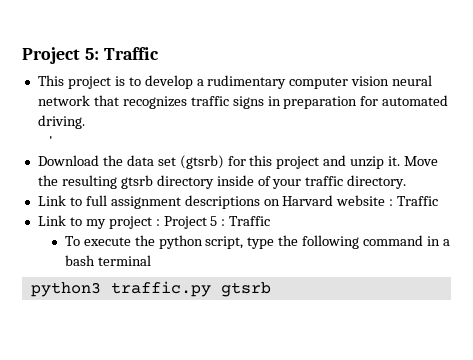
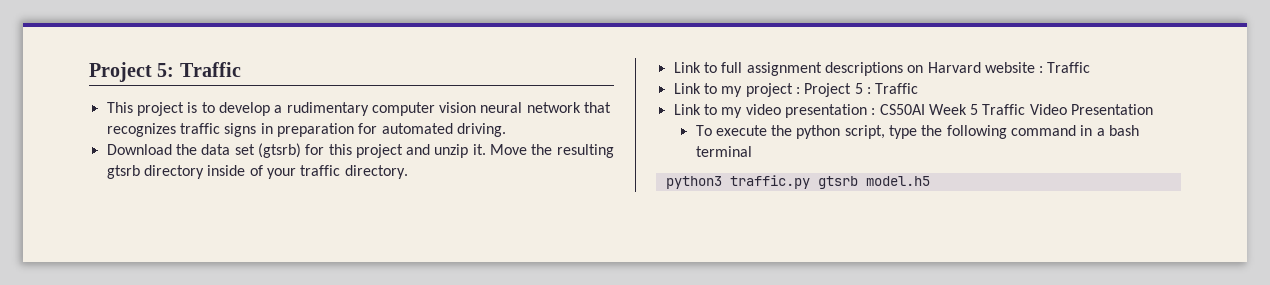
[48,136,53,146] // ' -> (506, 130) none
(271, 221) none -> [673,104,1154,118] // Link to my video presentation : CS50AI Week 5 Traffic Video Presentation
(271, 289) none -> [865,176,930,186] model.h5

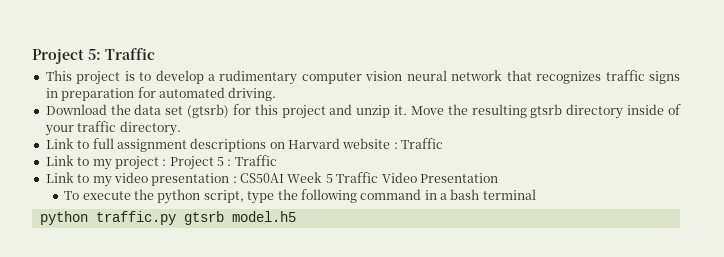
[665,176,722,189] python3 -> [39,211,88,225] python

